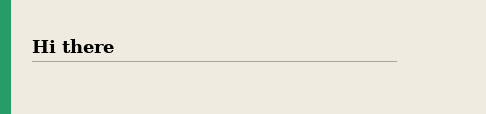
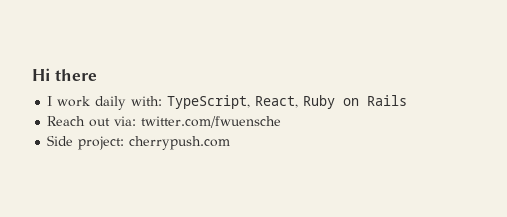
(114, 46) none -> [47,95,408,110] [47,116,282,128] [47,135,231,150] // I work daily with: TypeScript, React, Ruby on Rails // Reach out via: twitter.com/fwuensche // Side project: cherrypush.com

